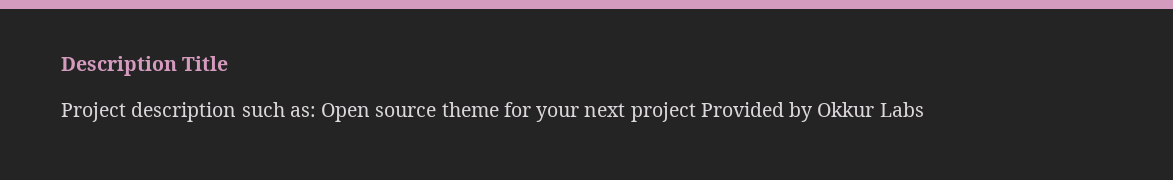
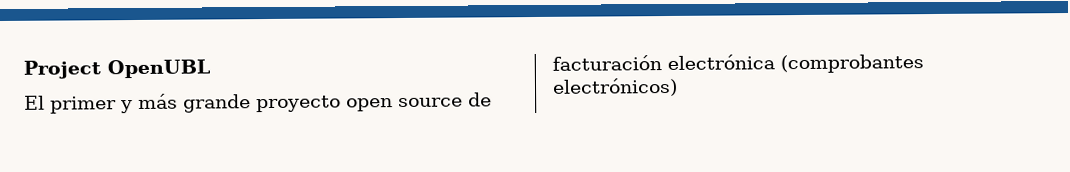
[61,56,229,76] [61,102,924,122] Description Title // Project description such as: Open source theme for your next project Provided by Okkur Labs -> [23,59,210,79] [24,92,492,114] [552,54,924,74] [552,77,678,97] Project OpenUBL // El primer y más grande proyecto open source de facturación electrónica (comprobantes electrónicos)

